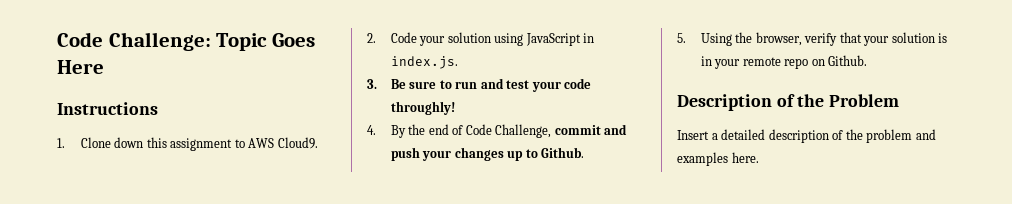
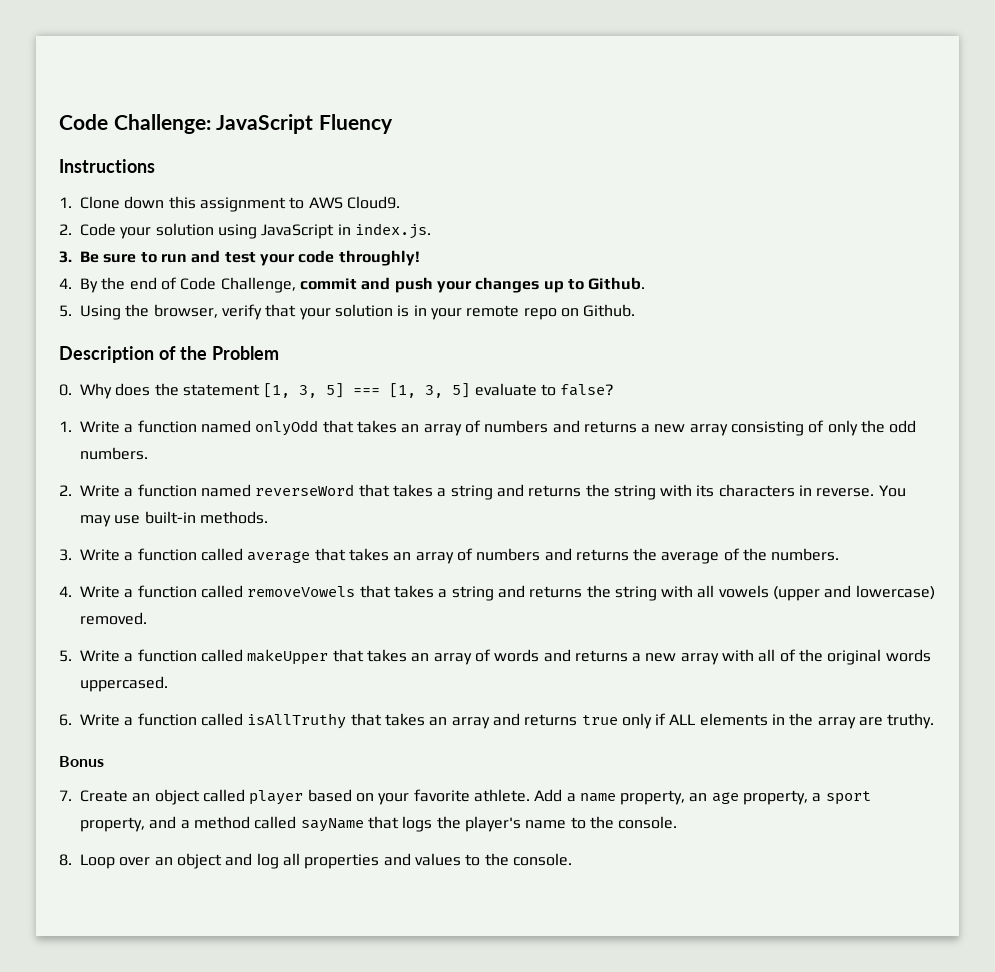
[216,33,315,51] [57,60,104,74] Topic Goes Here -> [216,114,393,134] JavaScript Fluency
[677,129,936,143] [677,152,759,166] Insert a detailed description of the problem and examples here. -> [59,383,615,399] [59,420,917,436] [80,447,148,460] [59,484,906,500] [80,511,268,527] [59,548,840,564] [59,585,935,601] [80,612,147,625] [59,649,931,665] [80,676,168,692] [59,713,935,729] [59,756,104,767] [59,789,871,805] [80,816,678,832] [59,853,572,869] 0. Why does the statement [1, 3, 5] === [1, 3, 5] evaluate to false? // 1. Write a function named onlyOdd that takes an array of numbers and returns a new array consisting of only the odd numbers. // 2. Write a function named reverseWord that takes a string and returns the string with its characters in reverse. You may use built-in methods. // 3. Write a function called average that takes an array of numbers and returns the average of the numbers. // 4. Write a function called removeVowels that takes a string and returns the string with all vowels (upper and lowercase) removed. // 5. Write a function called makeUpper that takes an array of words and returns a new array with all of the original words uppercased. // 6. Write a function called isAllTruthy that takes an array and returns true only if ALL elements in the array are truthy. // Bonus // 7. Create an object called player based on your favorite athlete. Add a name property, an age property, a sport property, and a method called sayName that logs the player's name to the console. // 8. Loop over an object and log all properties and values to the console.

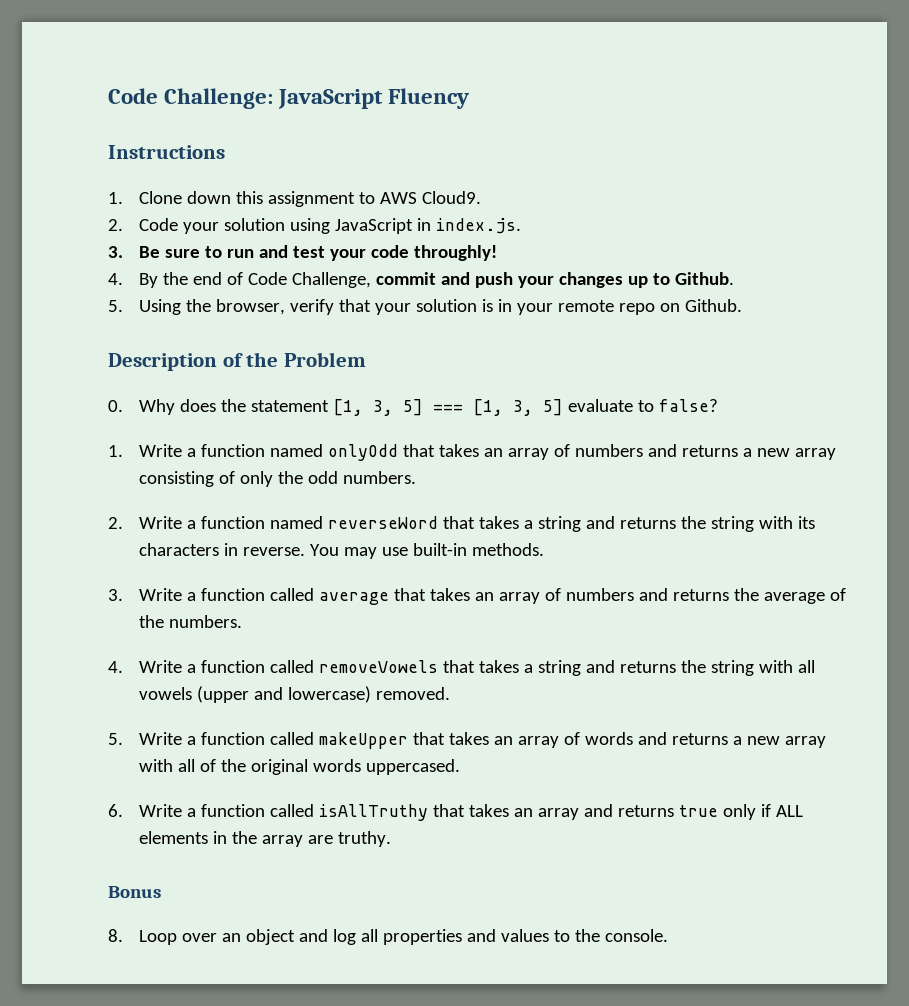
[59,789,871,805] [80,816,678,832] // 7. Create an object called player based on your favorite athlete. Add a name property, an age property, a sport property, and a method called sayName that logs the player's name to the console. -> (161, 892) none

